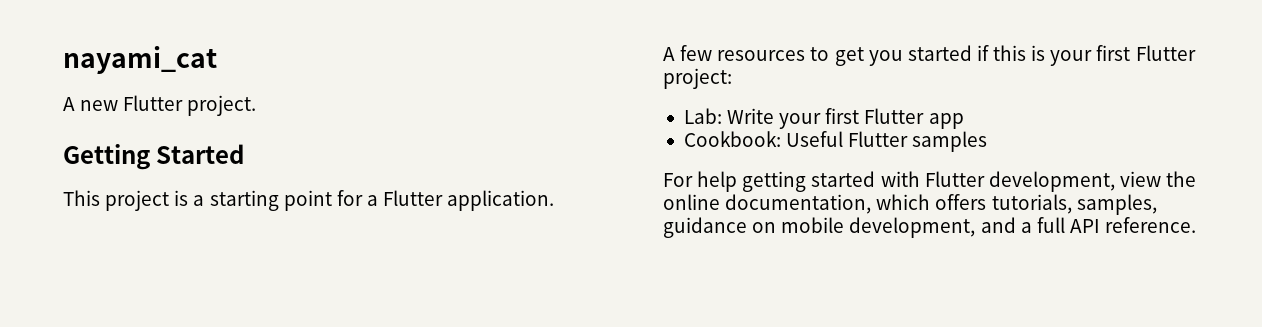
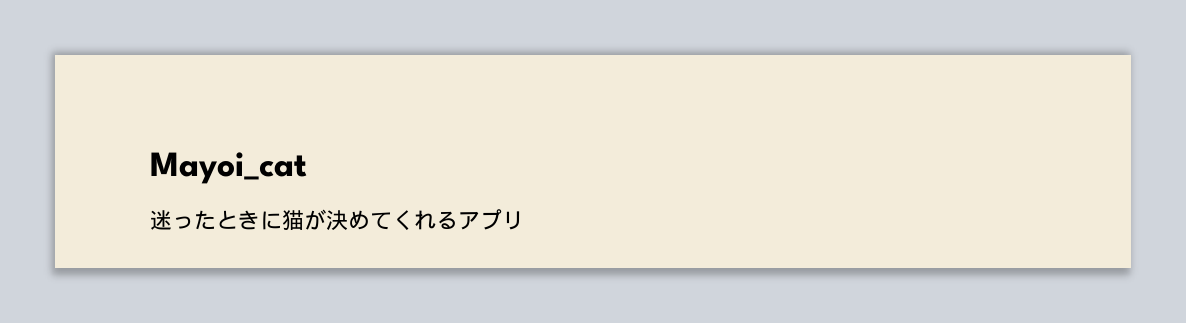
[63,46,217,74] [63,95,257,116] [63,144,245,170] [63,190,555,211] [663,45,1196,66] [663,68,732,89] [683,108,964,129] [683,131,988,152] [663,171,1197,192] [663,194,1157,215] [663,217,1197,238] nayami_cat // A new Flutter project. // Getting Started // This project is a starting point for a Flutter application. // A few resources to get you started if this is your first Flutter project: // Lab: Write your first Flutter app // Cookbook: Useful Flutter samples // For help getting started with Flutter development, view the online documentation, which offers tutorials, samples, guidance on mobile development, and a full API reference. -> [150,152,307,184] [150,209,524,231] Mayoi_cat // 迷ったときに猫が決めてくれるアプリ

